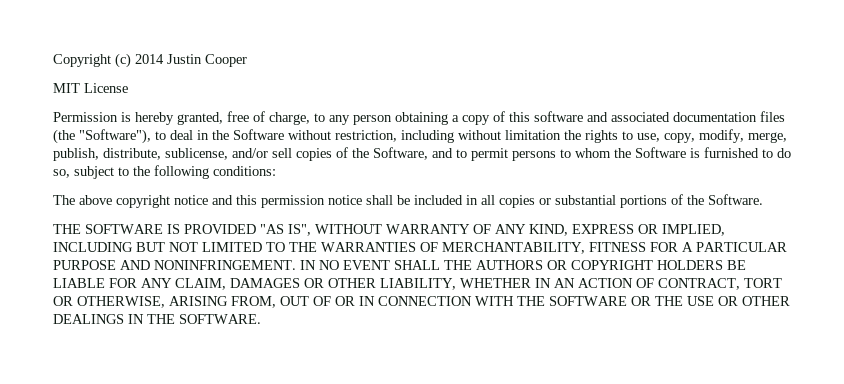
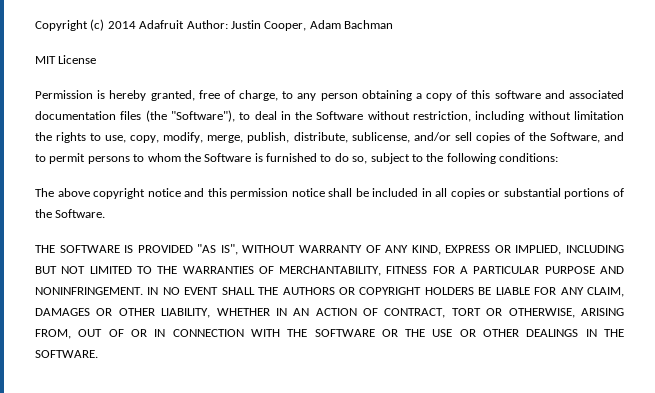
[167,54,247,67] Justin Cooper -> [139,20,393,31] Adafruit Author: Justin Cooper, Adam Bachman

